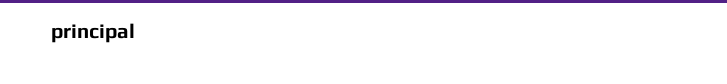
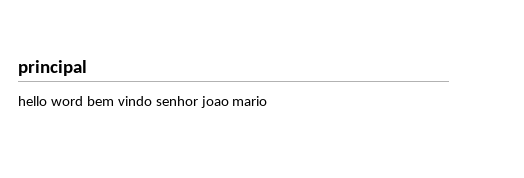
(135, 33) none -> [18,96,268,108] // hello word bem vindo senhor joao mario

